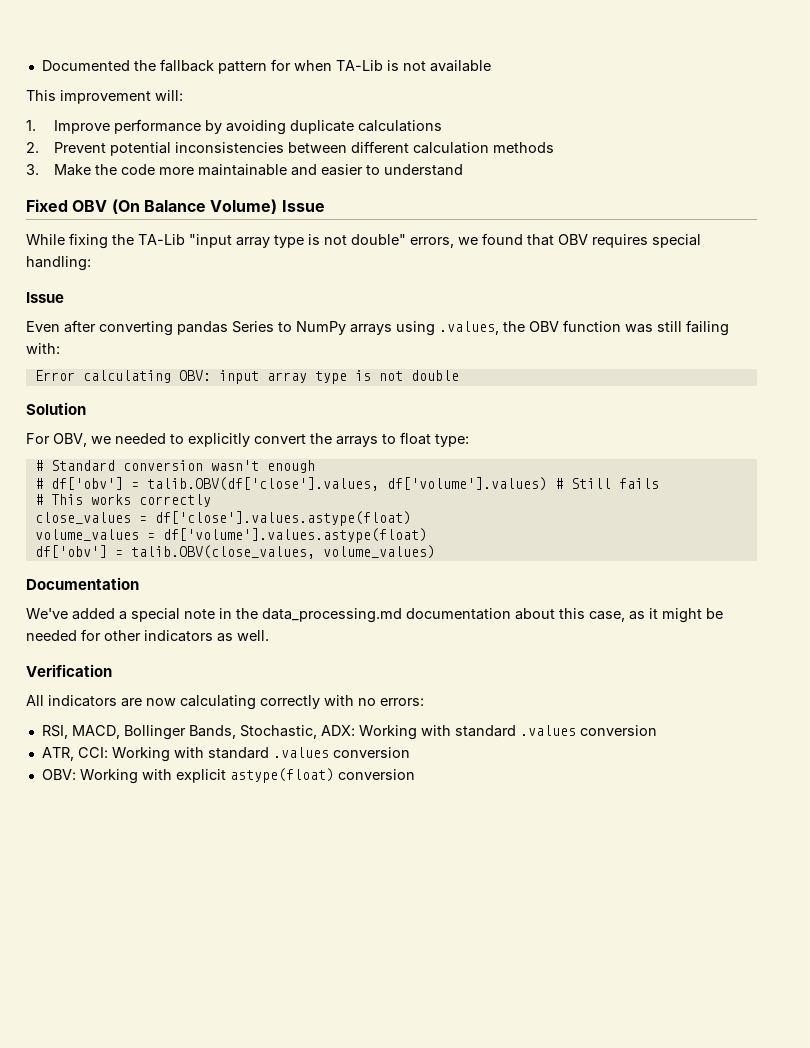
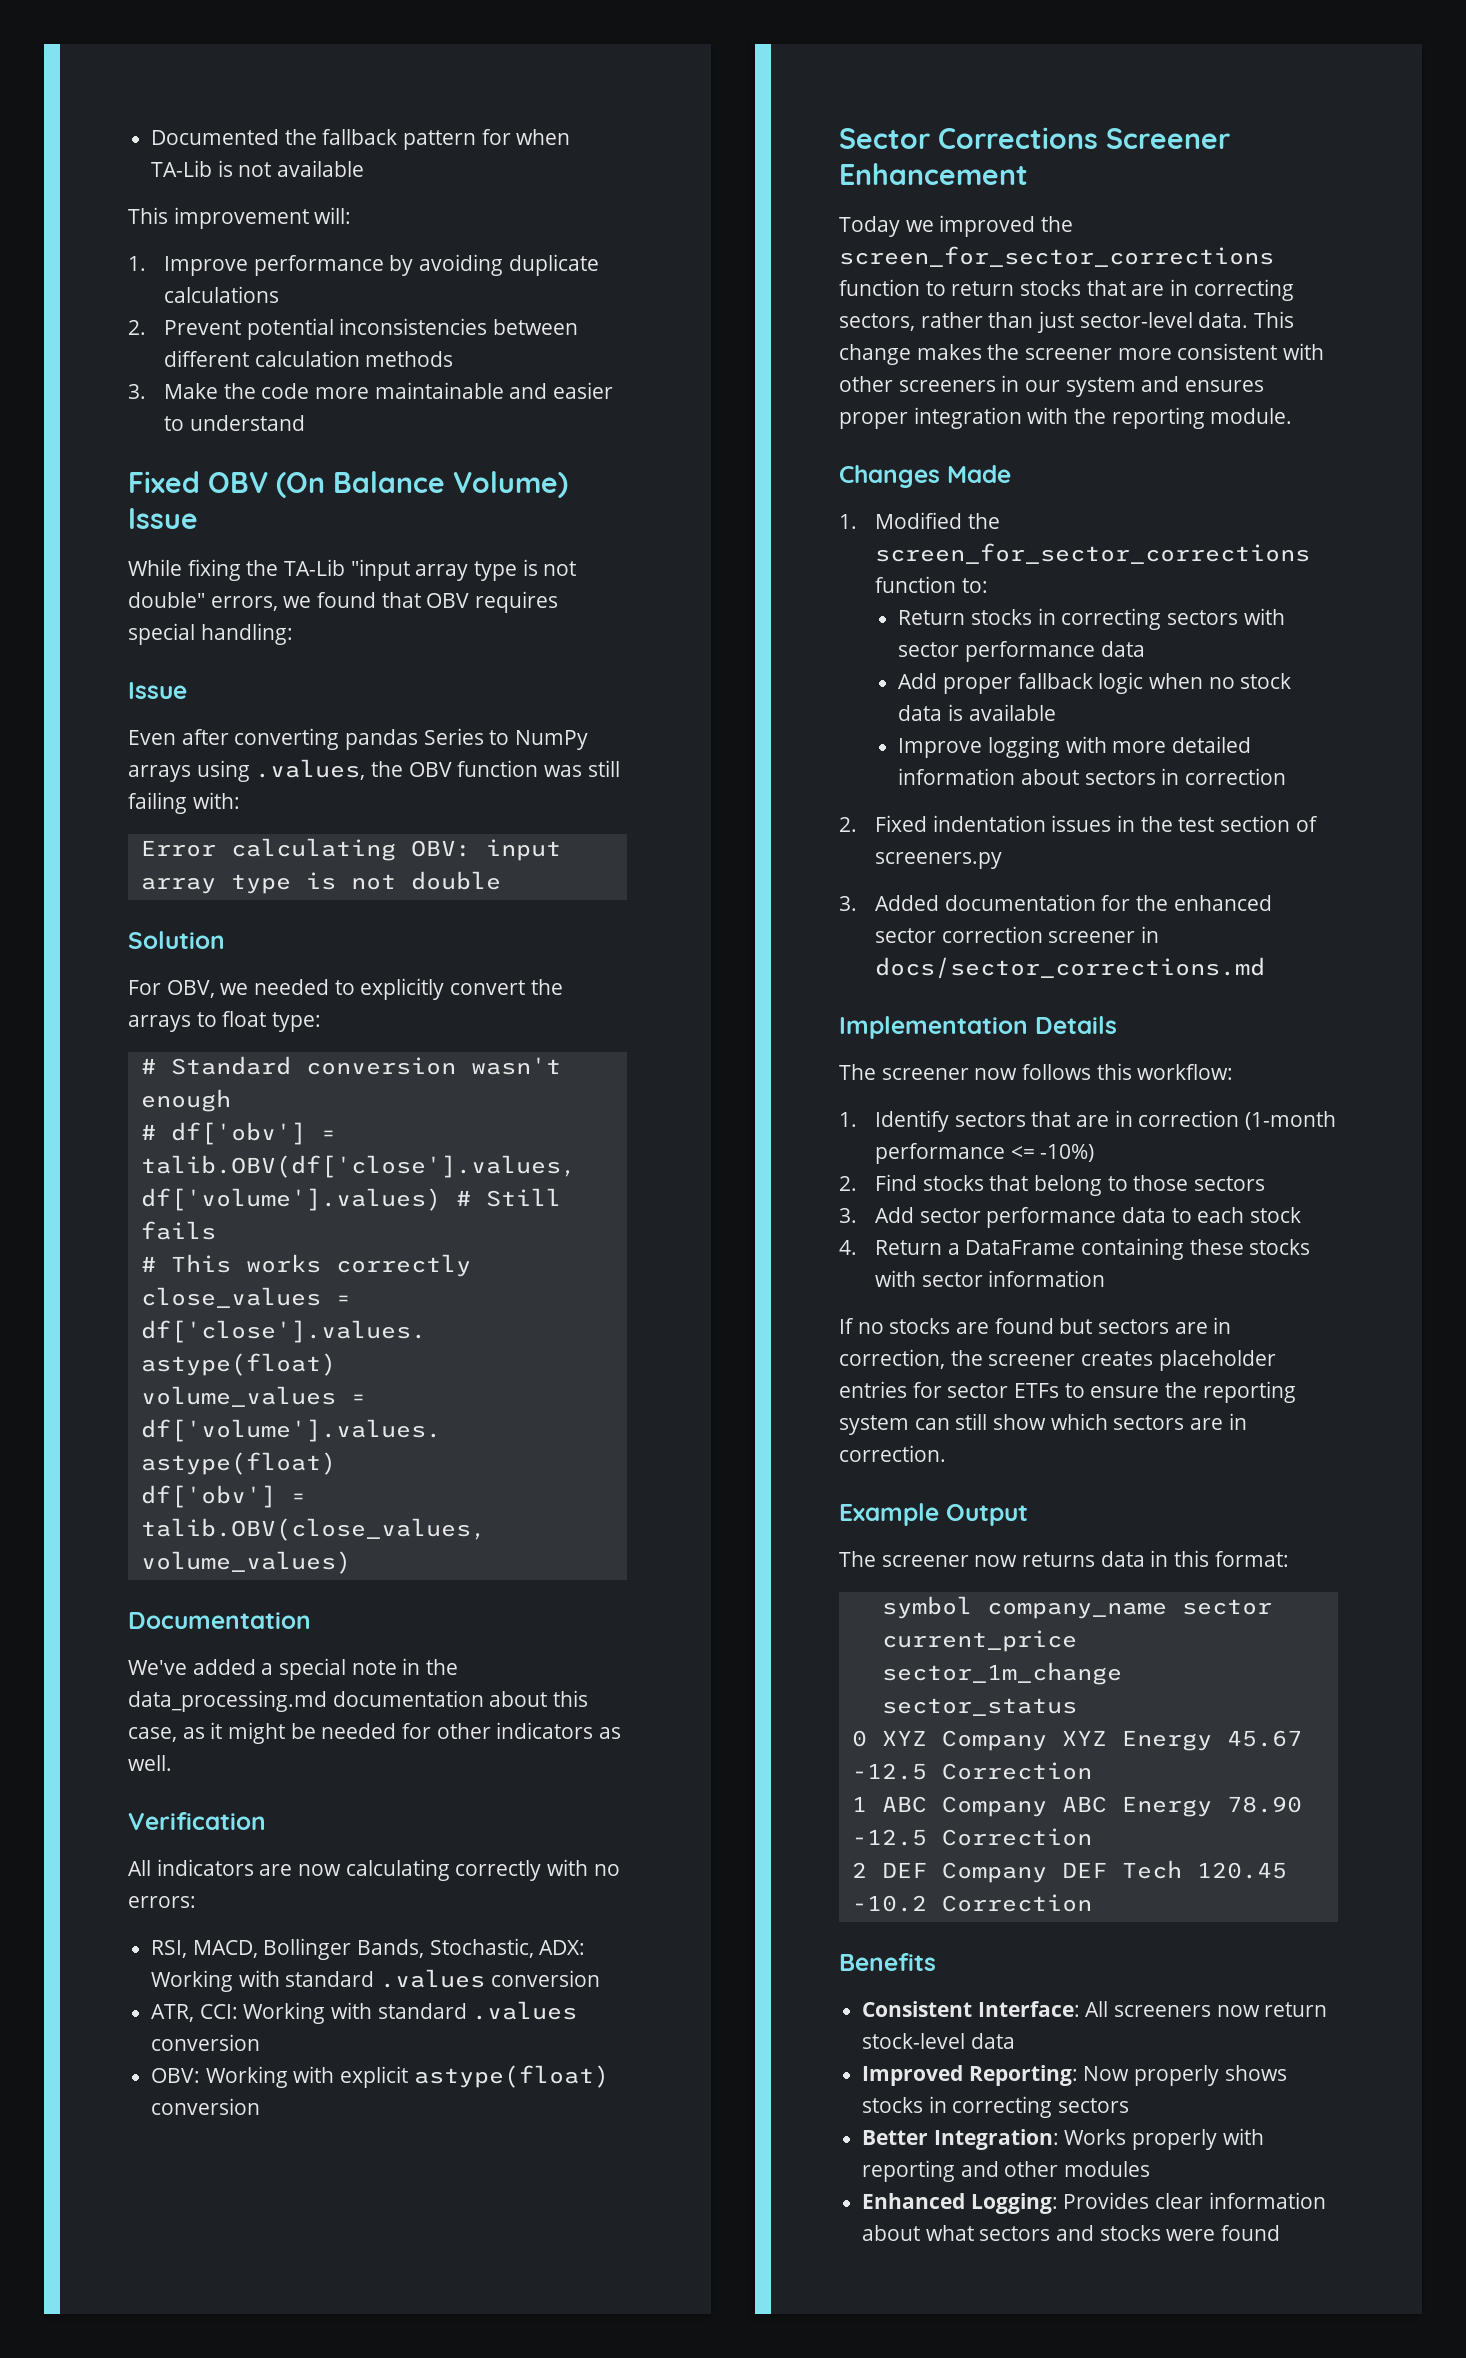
(415, 774) none -> [839,127,1230,149] [839,163,1028,185] [839,215,1073,237] [839,246,1274,267] [839,279,1294,301] [839,311,1295,333] [839,343,1325,365] [839,375,1265,397] [839,407,1293,429] [839,465,1011,488] [839,512,1000,529] [875,543,1311,564] [875,576,988,593] [898,608,1285,630] [898,641,1145,662] [898,672,1292,694] [898,704,1056,721] [898,736,1251,758] [898,768,1286,785] [839,815,1318,832] [875,852,1003,869] [839,894,1272,911] [875,926,1160,943] [875,957,1266,979] [839,1016,1117,1039] [839,1063,1234,1080] [839,1110,1337,1132] [875,1143,1095,1164] [839,1174,1266,1196] [839,1207,1302,1228] [839,1238,1311,1260] [875,1270,1106,1287] [839,1317,1232,1334] [839,1349,1276,1371] [839,1381,1296,1403] [839,1413,1247,1435] [839,1445,946,1462] [839,1503,1028,1526] [839,1550,1289,1567] [881,1596,1272,1619] [881,1630,1077,1652] [881,1662,1122,1685] [881,1698,1077,1716] [851,1730,1302,1751] [851,1762,1092,1780] [851,1796,1302,1817] [851,1828,1092,1846] [851,1860,1287,1883] [851,1894,1092,1912] [839,1953,936,1971] [862,2001,1328,2017] [862,2033,1015,2049] [862,2065,1287,2086] [862,2096,1130,2118] [862,2128,1264,2150] [862,2160,1151,2182] [862,2192,1326,2214] [862,2225,1281,2241] // Sector Corrections Screener Enhancement // Today we improved the screen_for_sector_corrections function to return stocks that are in correcting sectors, rather than just sector-level data. This change makes the screener more consistent with other screeners in our system and ensures proper integration with the reporting module. // Changes Made // 1. Modified the screen_for_sector_corrections function to: // Return stocks in correcting sectors with sector performance data // Add proper fallback logic when no stock data is available // Improve logging with more detailed information about sectors in correction // 2. Fixed indentation issues in the test section of screeners.py // 3. Added documentation for the enhanced sector correction screener in docs/sector_corrections.md // Implementation Details // The screener now follows this workflow: // 1. Identify sectors that are in correction (1-month performance <= -10%) // 2. Find stocks that belong to those sectors // 3. Add sector performance data to each stock // 4. Return a DataFrame containing these stocks with sector information // If no stocks are found but sectors are in correction, the screener creates placeholder entries for sector ETFs to ensure the reporting system can still show which sectors are in correction. // Example Output // The screener now returns data in this format: // symbol company_name sector current_price sector_1m_change sector_status // 0 XYZ Company XYZ Energy 45.67 -12.5 Correction // 1 ABC Company ABC Energy 78.90 -12.5 Correction // 2 DEF Company DEF Tech 120.45 -10.2 Correction // Benefits // Consistent Interface: All screeners now return stock-level data // Improved Reporting: Now properly shows stocks in correcting sectors // Better Integration: Works properly with reporting and other modules // Enhanced Logging: Provides clear information about what sectors and stocks were found

